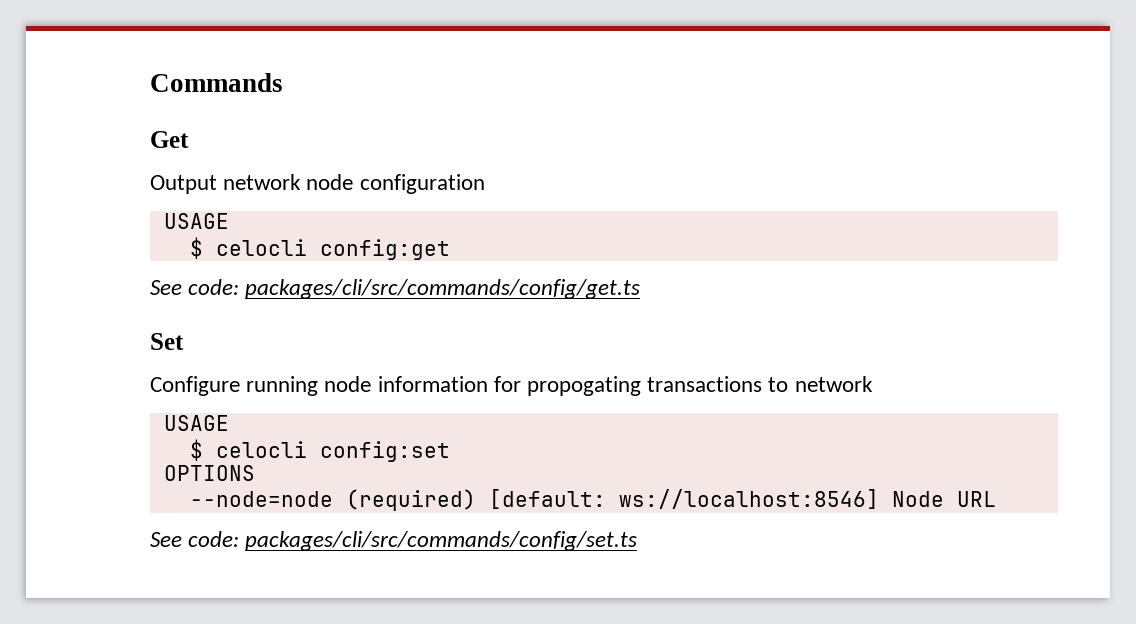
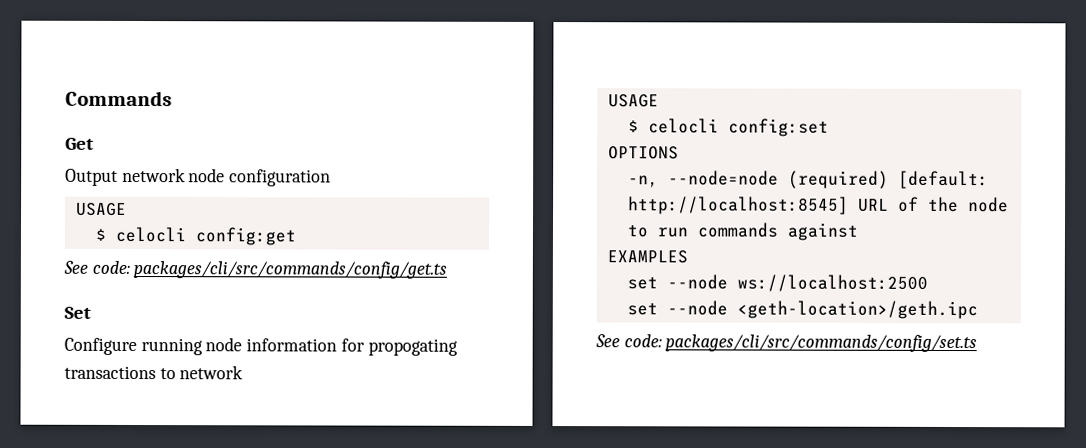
(255, 473) none -> [627,175,659,188] -n,
[618,489,944,509] ws://localhost:8546] Node -> [627,196,849,215] http://localhost:8545]
(996, 499) none -> [897,196,1009,213] [626,222,859,241] [606,250,688,264] [626,274,928,292] [626,300,978,320] of the node to run commands against // EXAMPLES // set --node ws://localhost:2500 // set --node <geth-location>/geth.ipc

